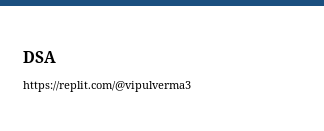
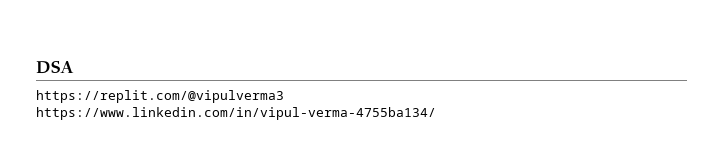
(191, 86) none -> [36,107,436,120] https://www.linkedin.com/in/vipul-verma-4755ba134/

